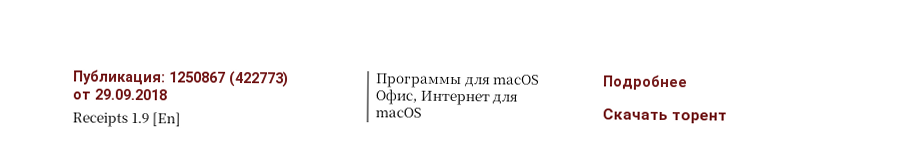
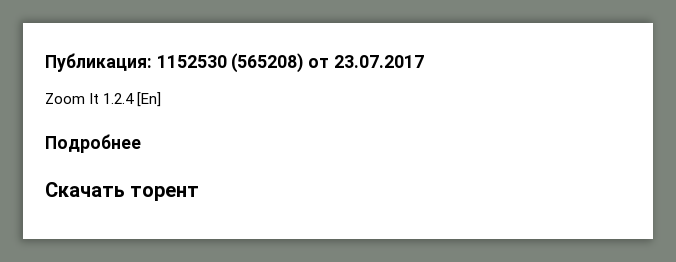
[168,70,289,88] [72,88,167,101] [72,112,182,127] [375,73,541,89] [375,89,519,106] [375,107,423,118] 1250867 (422773) от 29.09.2018 // Receipts 1.9 [En] // Программы для macOS Офис, Интернет для macOS -> [156,53,424,73] [45,92,162,107] 1152530 (565208) от 23.07.2017 // Zoom It 1.2.4 [En]

